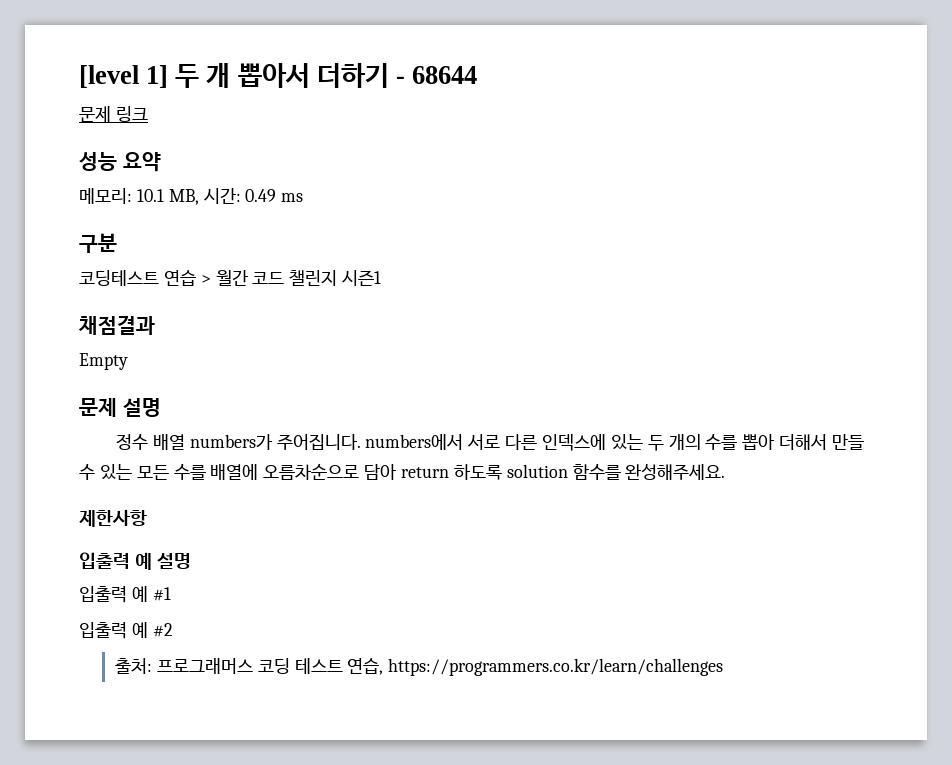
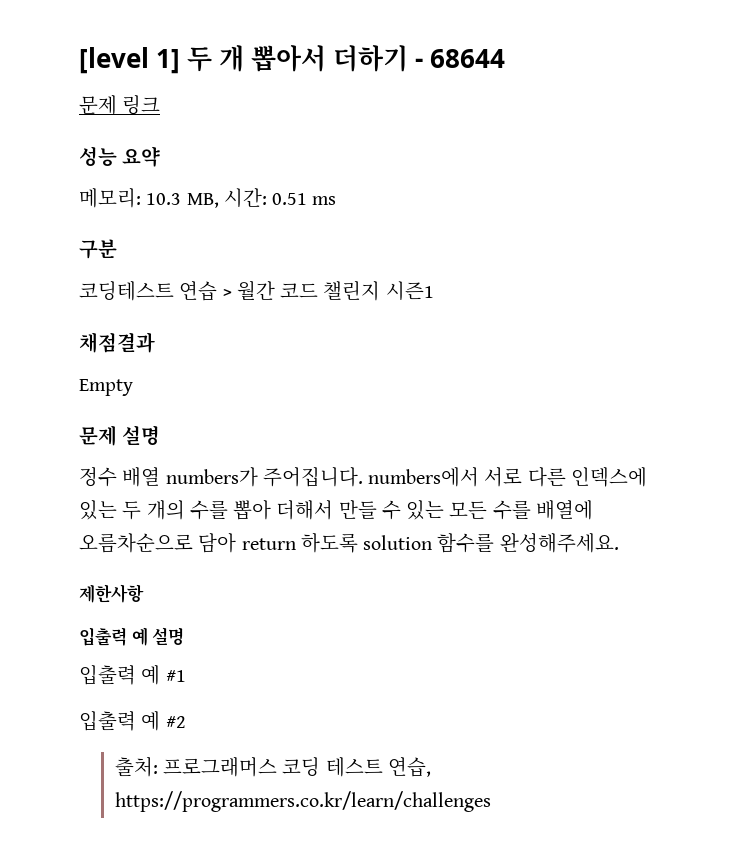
[136,189,164,202] 10.1 -> [146,193,182,205] 10.3
[245,189,277,202] 0.49 -> [272,193,308,205] 0.51

